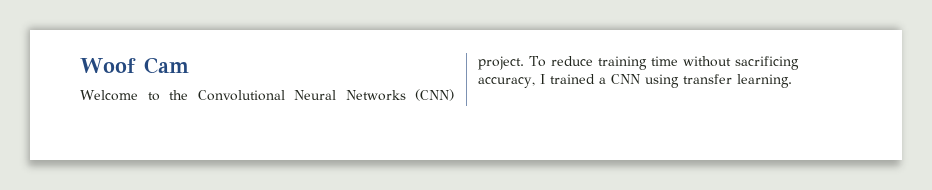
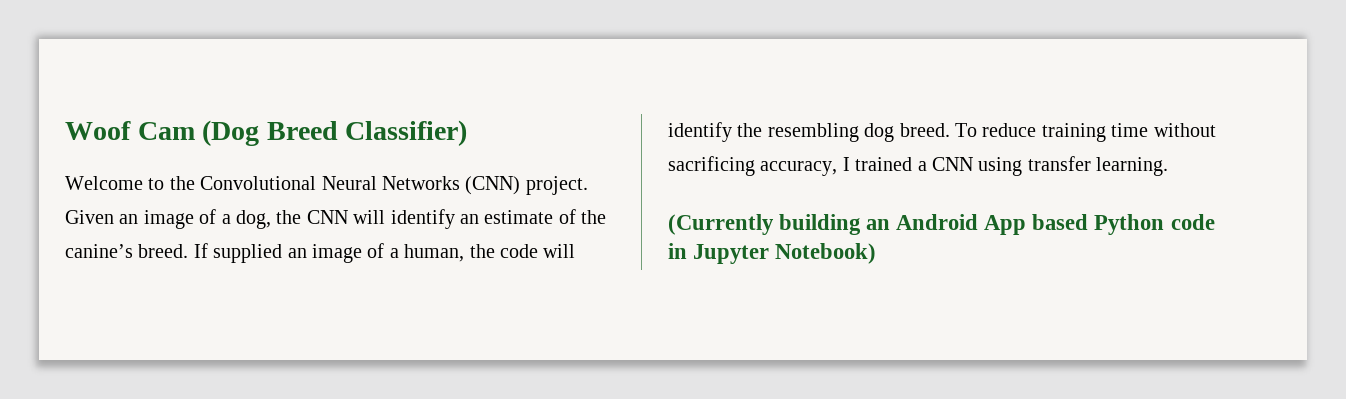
(189, 65) none -> [202,120,468,146] (Dog Breed Classifier)
(524, 63) none -> [65,209,607,229] [65,243,576,263] [668,122,950,142] Given an image of a dog, the CNN will identify an estimate of the canine’s breed. If supplied an image of a human, the code will identify the resembling dog breed.
(792, 81) none -> [668,214,1215,235] [668,243,877,264] // (Currently building an Android App based Python code in Jupyter Notebook)

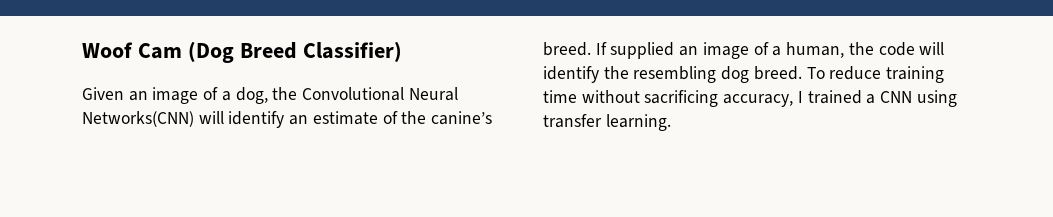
[65,176,588,195] Welcome to the Convolutional Neural Networks (CNN) project. -> (402, 51) none
[306,210,348,224] CNN -> [302,87,458,101] [82,111,194,127] Convolutional Neural Networks(CNN)
[668,214,1215,235] [668,243,877,264] // (Currently building an Android App based Python code in Jupyter Notebook) -> (671, 122) none

